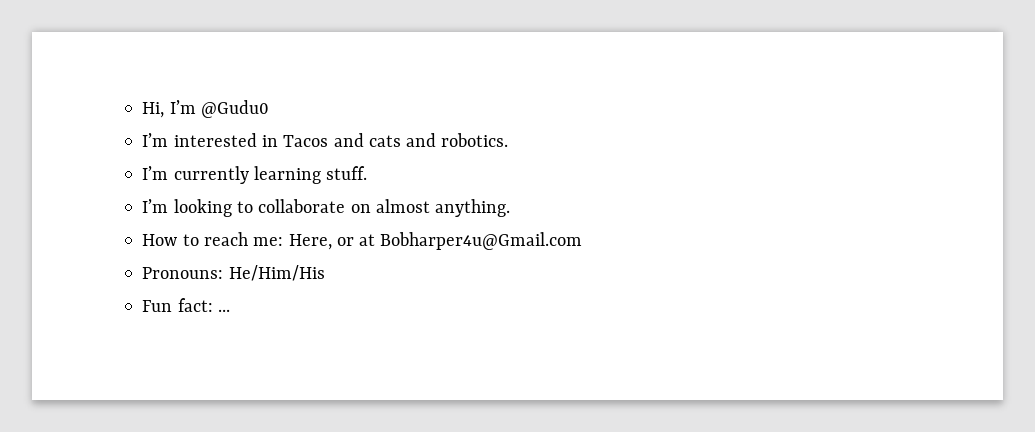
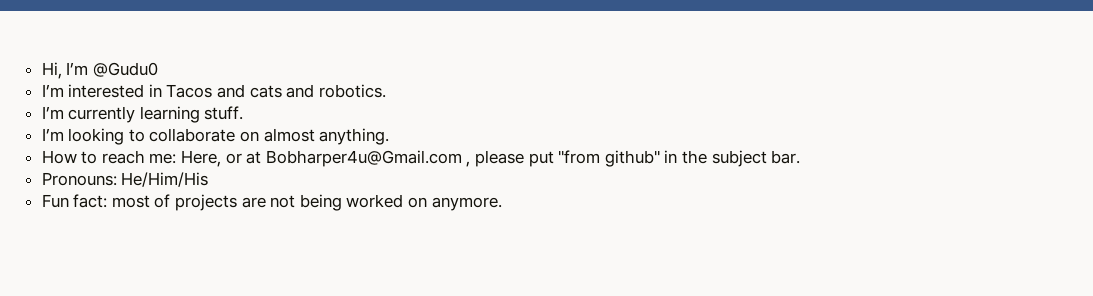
[142,265,325,281] [142,298,230,312] // Pronouns: He/Him/His // Fun fact: ... -> [466,150,801,167] [41,172,209,187] [41,194,502,211] , please put "from github" in the subject bar. // Pronouns: He/Him/His // Fun fact: most of projects are not being worked on anymore.

